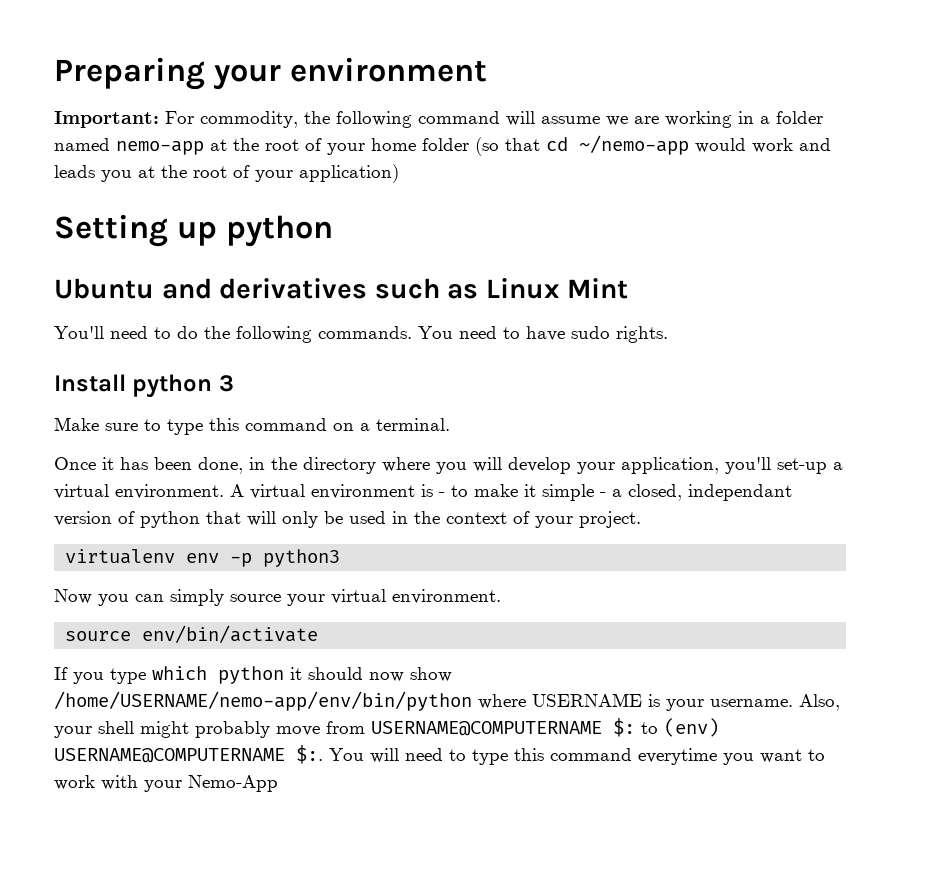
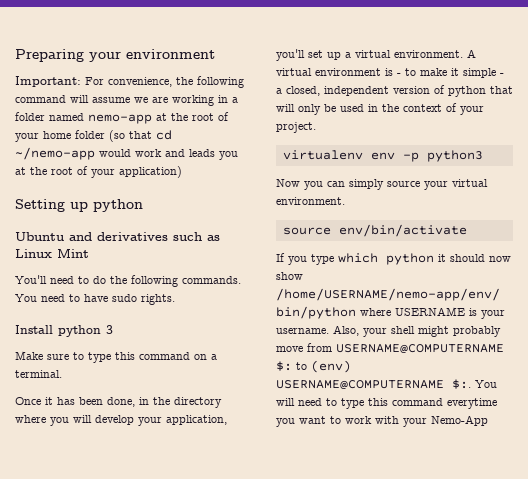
[200,111,298,128] commodity, -> [108,77,172,87] convenience,
[777,458,827,474] set-up -> [308,50,341,60] set up
[688,484,792,501] independant -> [324,86,389,96] independent

